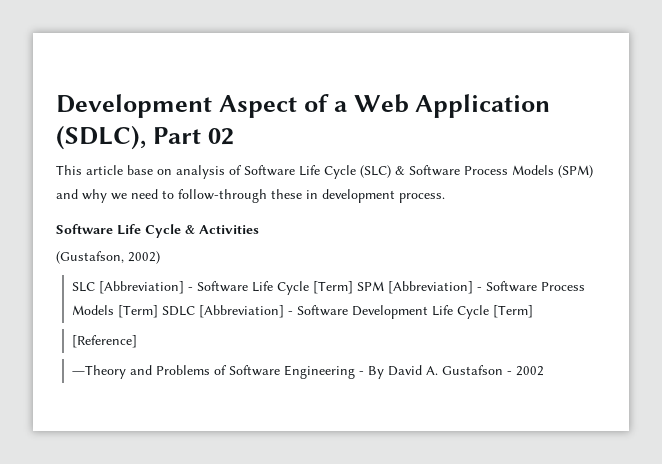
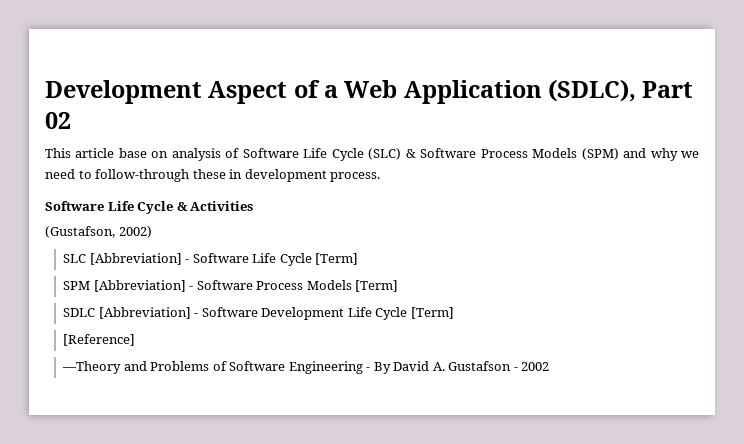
(353, 287) none -> (359, 259) //
(158, 311) none -> (399, 286) //

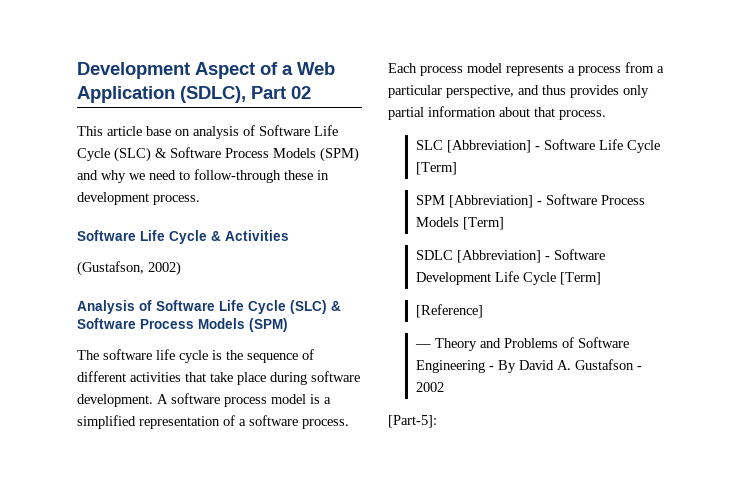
(152, 232) none -> [77,300,341,314] [77,318,288,332] [77,349,314,363] [77,371,360,385] [77,393,331,407] [77,415,349,429] [388,62,664,76] [388,85,649,98] [388,106,606,120] // Analysis of Software Life Cycle (SLC) & Software Process Models (SPM) // The software life cycle is the sequence of different activities that take place during software development. A software process model is a simplified representation of a software process. Each process model represents a process from a particular perspective, and thus provides only partial information about that process.
[62,361,122,374] ―Theory -> [414,338,477,351] ― Theory
(550, 366) none -> [388,415,437,428] // [Part-5]:

